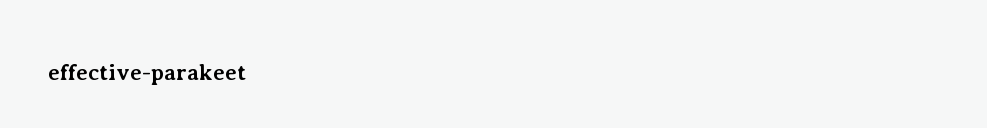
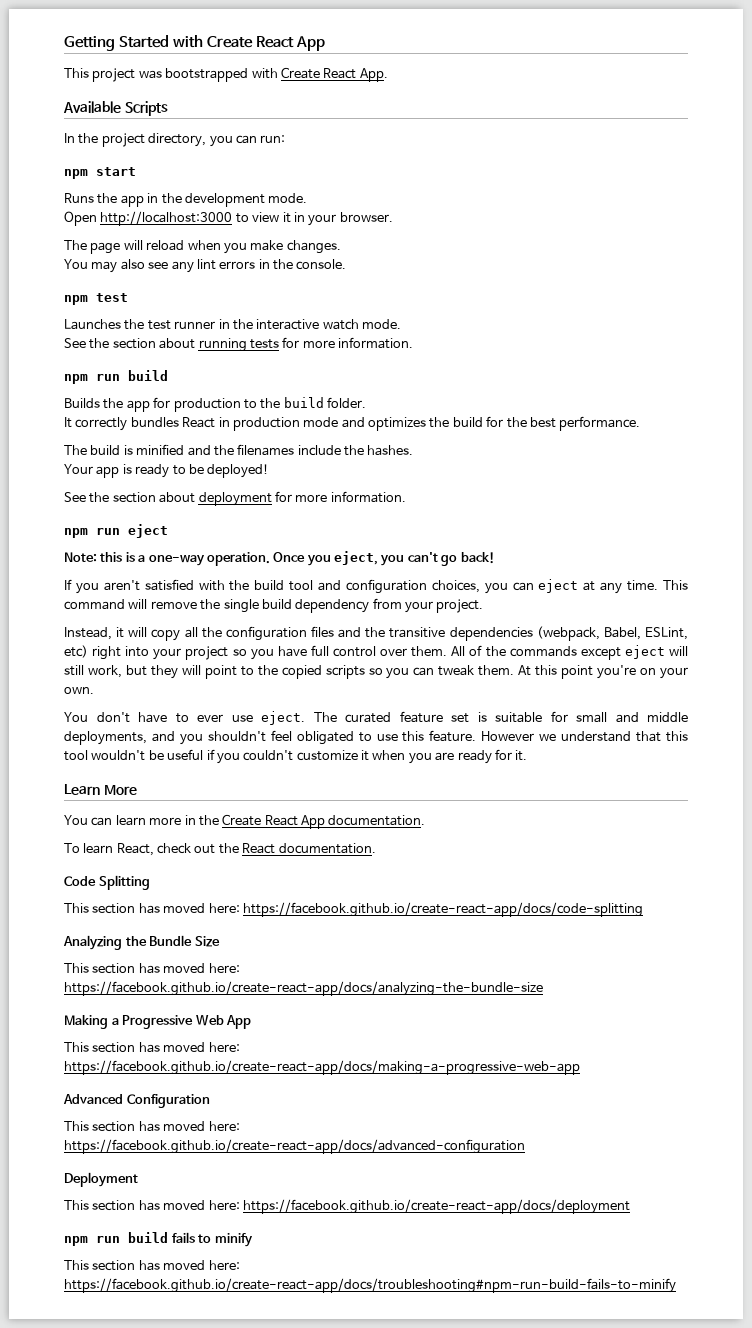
[48,64,246,85] effective-parakeet -> [64,35,325,51] [64,67,388,82] [63,101,168,116] [64,133,286,147] [64,167,136,179] [64,193,308,207] [64,211,393,226] [64,240,341,254] [64,259,347,273] [64,293,128,305] [64,319,401,330] [64,337,413,352] [64,370,168,384] [64,397,366,412] [64,416,641,431] [64,444,414,456] [64,464,270,478] [64,491,406,506] [64,524,168,538] [64,551,495,566] [64,579,688,594] [64,598,484,613] [64,626,688,641] [64,645,688,660] [64,665,688,679] [64,687,94,694] [64,711,688,725] [64,730,689,745] [64,749,528,764] [64,784,137,795] [64,814,426,829] [64,843,376,856] [64,875,150,890] [64,902,643,917] [63,935,220,950] [64,963,240,974] [64,981,543,996] [64,1015,252,1029] [64,1042,240,1053] [64,1060,580,1075] [63,1094,210,1108] [64,1121,240,1132] [64,1139,525,1154] [64,1172,138,1187] [64,1199,630,1214] [64,1232,253,1247] [64,1260,240,1271] [64,1278,676,1293] Getting Started with Create React App // This project was bootstrapped with Create React App. // Available Scripts // In the project directory, you can run: // npm start // Runs the app in the development mode. // Open http://localhost:3000 to view it in your browser. // The page will reload when you make changes. // You may also see any lint errors in the console. // npm test // Launches the test runner in the interactive watch mode. // See the section about running tests for more information. // npm run build // Builds the app for production to the build folder. // It correctly bundles React in production mode and optimizes the build for the best performance. // The build is minified and the filenames include the hashes. // Your app is ready to be deployed! // See the section about deployment for more information. // npm run eject // Note: this is a one-way operation. Once you eject, you can't go back! // If you aren't satisfied with the build tool and configuration choices, you can eject at any time. This command will remove the single build dependency from your project. // Instead, it will copy all the configuration files and the transitive dependencies (webpack, Babel, ESLint, etc) right into your project so you have full control over them. All of the commands except eject will still work, but they will point to the copied scripts so you can tweak them. At this point you're on your own. // You don't have to ever use eject. The curated feature set is suitable for small and middle deployments, and you shouldn't feel obligated to use this feature. However we understand that this tool wouldn't be useful if you couldn't customize it when you are ready for it. // Learn More // You can learn more in the Create React App documentation. // To learn React, check out the React documentation. // Code Splitting // This section has moved here: https://facebook.github.io/create-react-app/docs/code-splitting // Analyzing the Bundle Size // This section has moved here: https://facebook.github.io/create-react-app/docs/analyzing-the-bundle-size // Making a Progressive Web App // This section has moved here: https://facebook.github.io/create-react-app/docs/making-a-progressive-web-app // Advanced Configuration // This section has moved here: https://facebook.github.io/create-react-app/docs/advanced-configuration // Deployment // This section has moved here: https://facebook.github.io/create-react-app/docs/deployment // npm run build fails to minify // This section has moved here: https://facebook.github.io/create-react-app/docs/troubleshooting#npm-run-build-fails-to-minify

